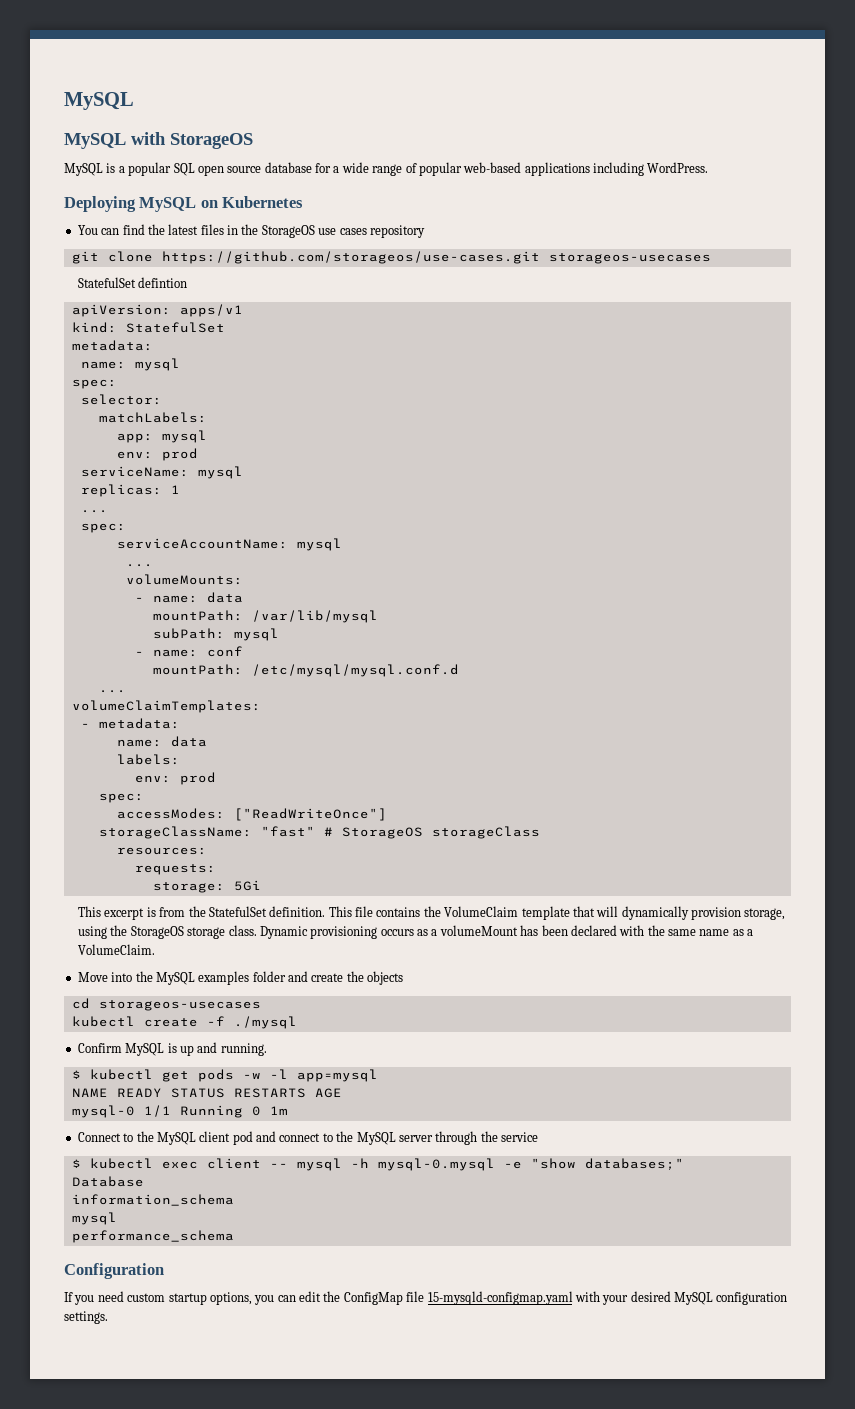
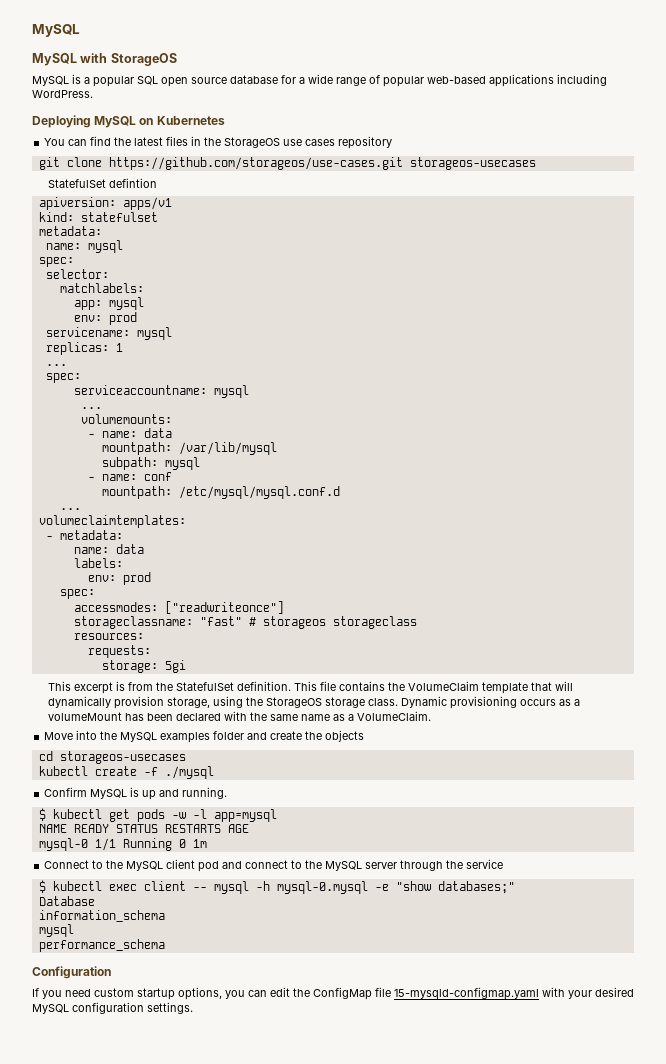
[71,304,171,317] apiVersion: -> [38,197,116,210] apiversion:
[125,322,225,333] StatefulSet -> [80,212,158,222] statefulset
[98,412,207,423] matchLabels: -> [59,283,144,293] matchlabels:
[80,466,189,477] serviceName: -> [45,327,130,337] servicename:
[116,538,288,549] serviceAccountName: -> [73,385,207,395] serviceaccountname:
[125,574,243,585] volumeMounts: -> [80,414,172,424] volumemounts:
[152,610,243,621] mountPath: -> [101,442,172,455] mountpath:
[152,628,225,639] subPath: -> [101,457,158,470] subpath:
[152,664,243,675] mountPath: -> [101,486,172,499] mountpath:
[71,700,261,713] volumeClaimTemplates: -> [38,515,186,528] volumeclaimtemplates:
[116,808,387,821] [98,826,540,839] accessModes: ["ReadWriteOnce"] // storageClassName: "fast" # StorageOS storageClass -> [73,601,284,614] [73,616,417,629] accessmodes: ["readwriteonce"] // storageclassname: "fast" # storageos storageclass
[233,880,261,891] 5Gi -> [164,660,186,673] 5gi

